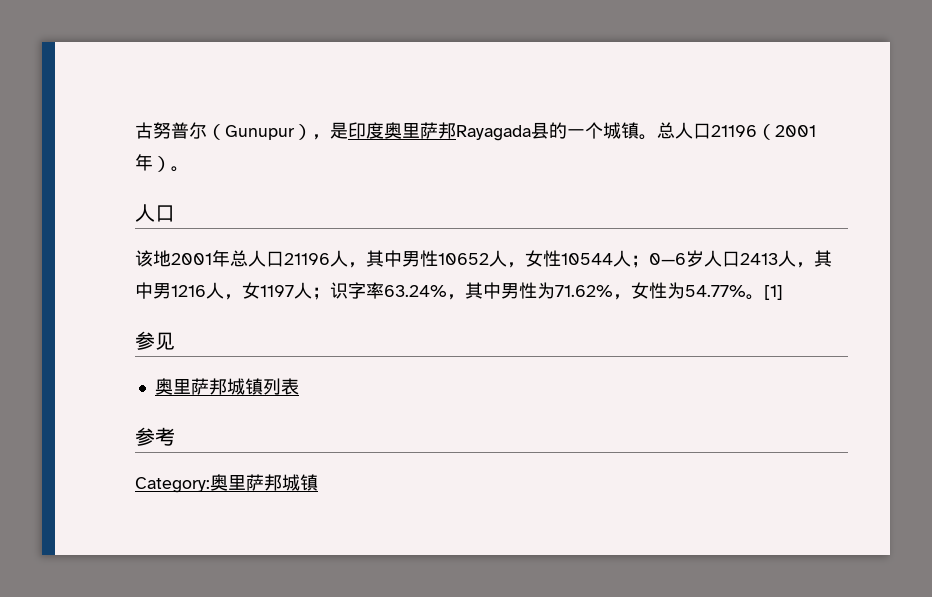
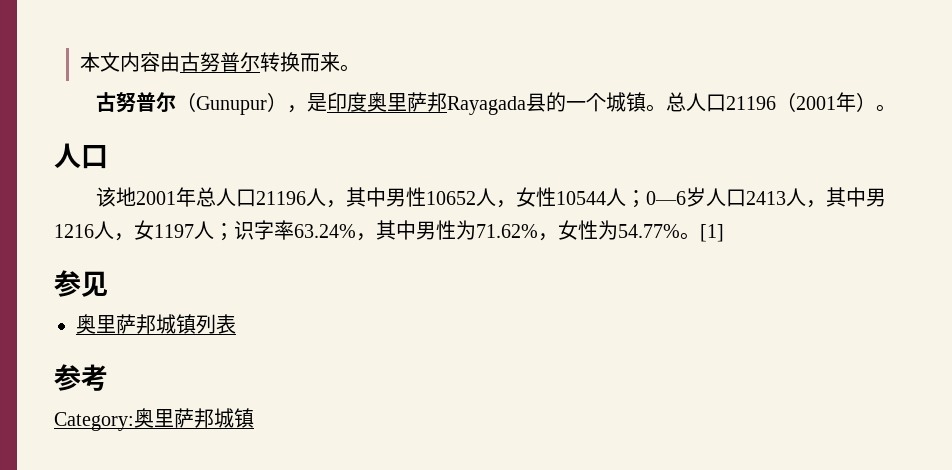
(135, 130) none -> [79,52,360,72] 本文内容由古努普尔转换而来。 //

